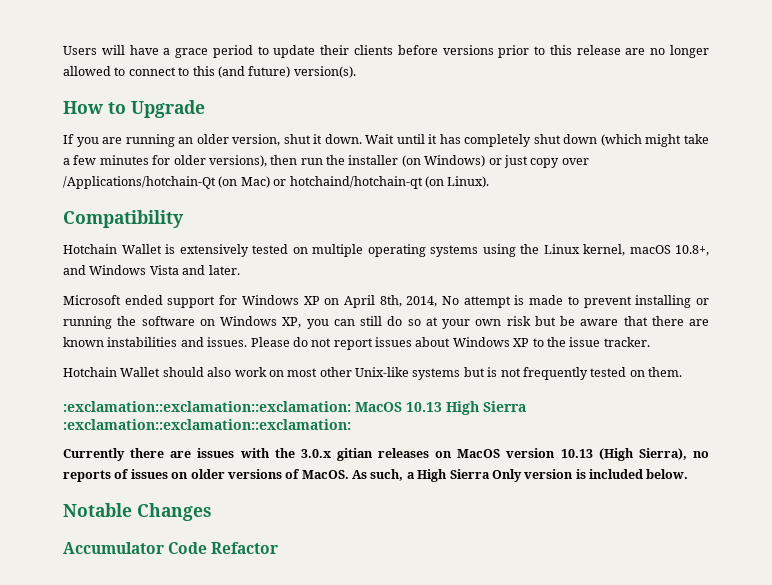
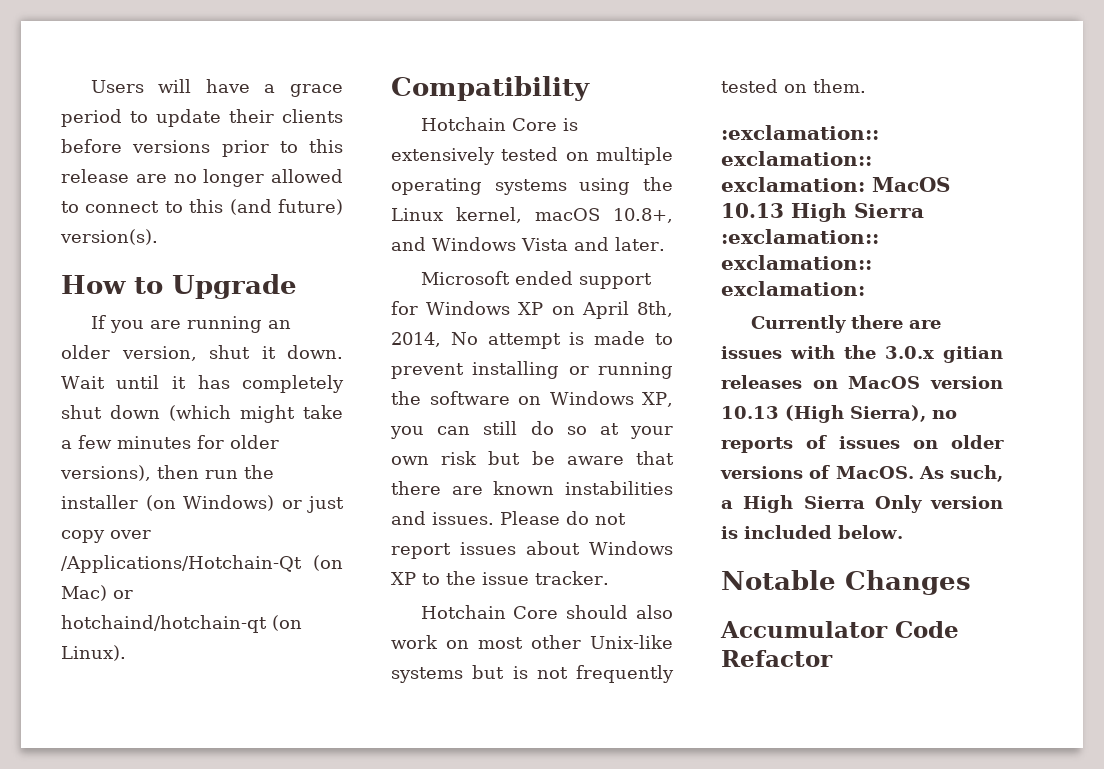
[63,176,216,189] /Applications/hotchain-Qt -> [61,555,302,573] /Applications/Hotchain-Qt
[121,244,162,254] Wallet -> [511,118,557,131] Core
[120,367,161,377] Wallet -> [513,606,559,619] Core

